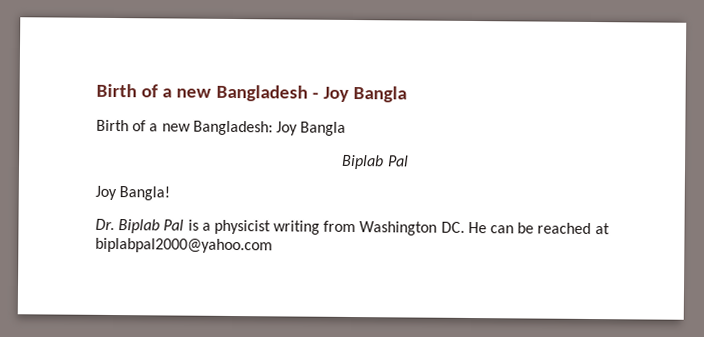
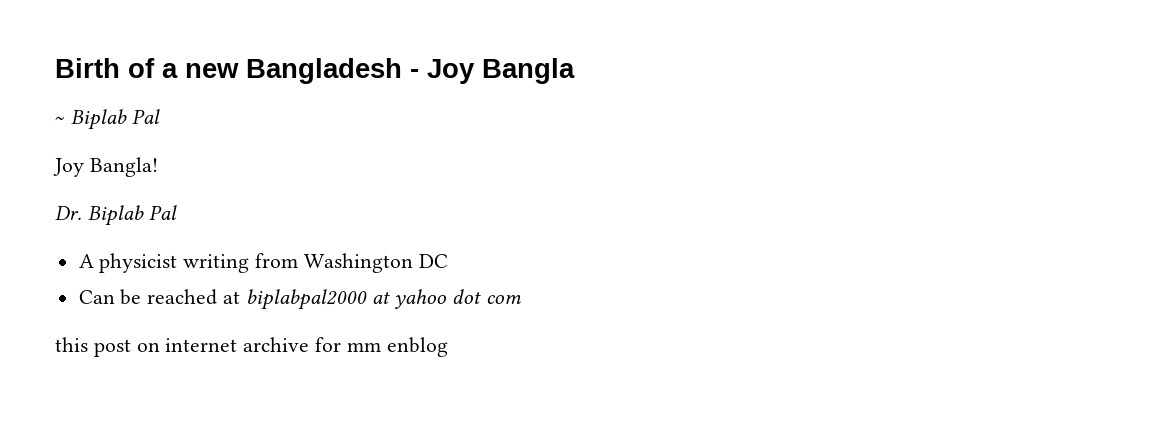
[96,119,347,136] Birth of a new Bangladesh: Joy Bangla // -> [55,116,65,124] ~
[187,219,211,231] is a -> [78,254,94,268] // A
[440,221,610,235] [95,237,273,254] DC. He can be reached at biplabpal2000@yahoo.com -> [418,254,448,268] [78,289,522,310] [55,337,448,357] DC // Can be reached at biplabpal2000 at yahoo dot com // this post on internet archive for mm enblog

